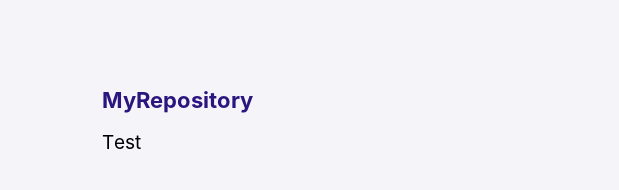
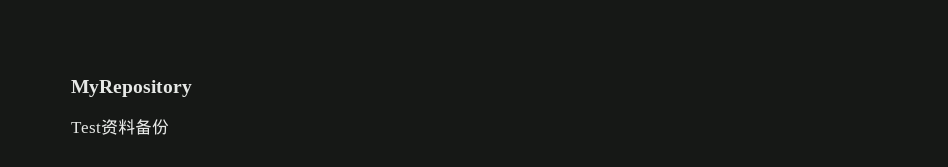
(141, 142) none -> [101,119,169,135] 资料备份

